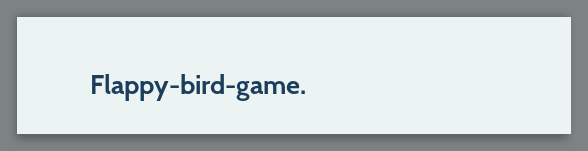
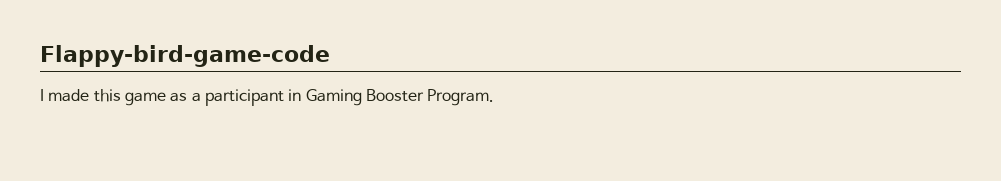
[90,74,306,101] Flappy-bird-game. -> [40,45,330,67] [40,89,495,106] Flappy-bird-game-code // I made this game as a participant in Gaming Booster Program.

